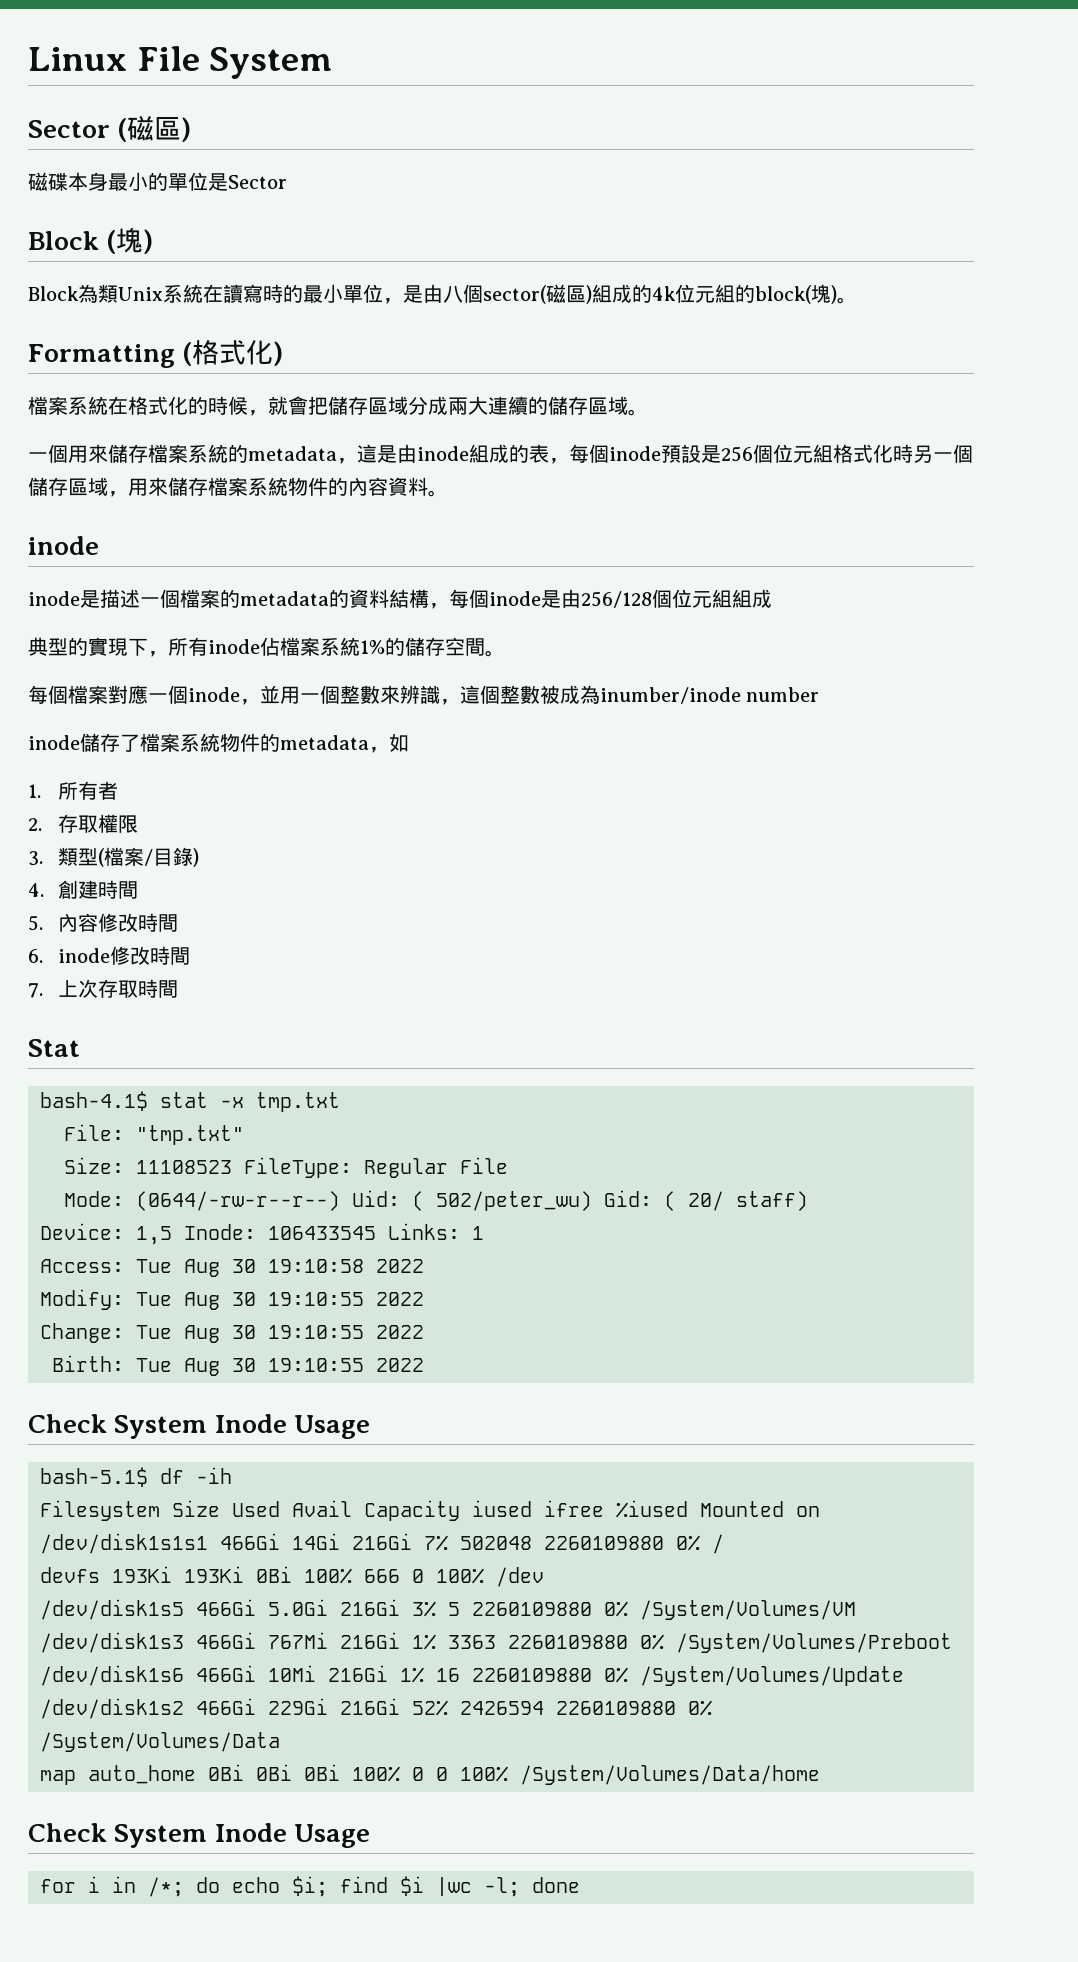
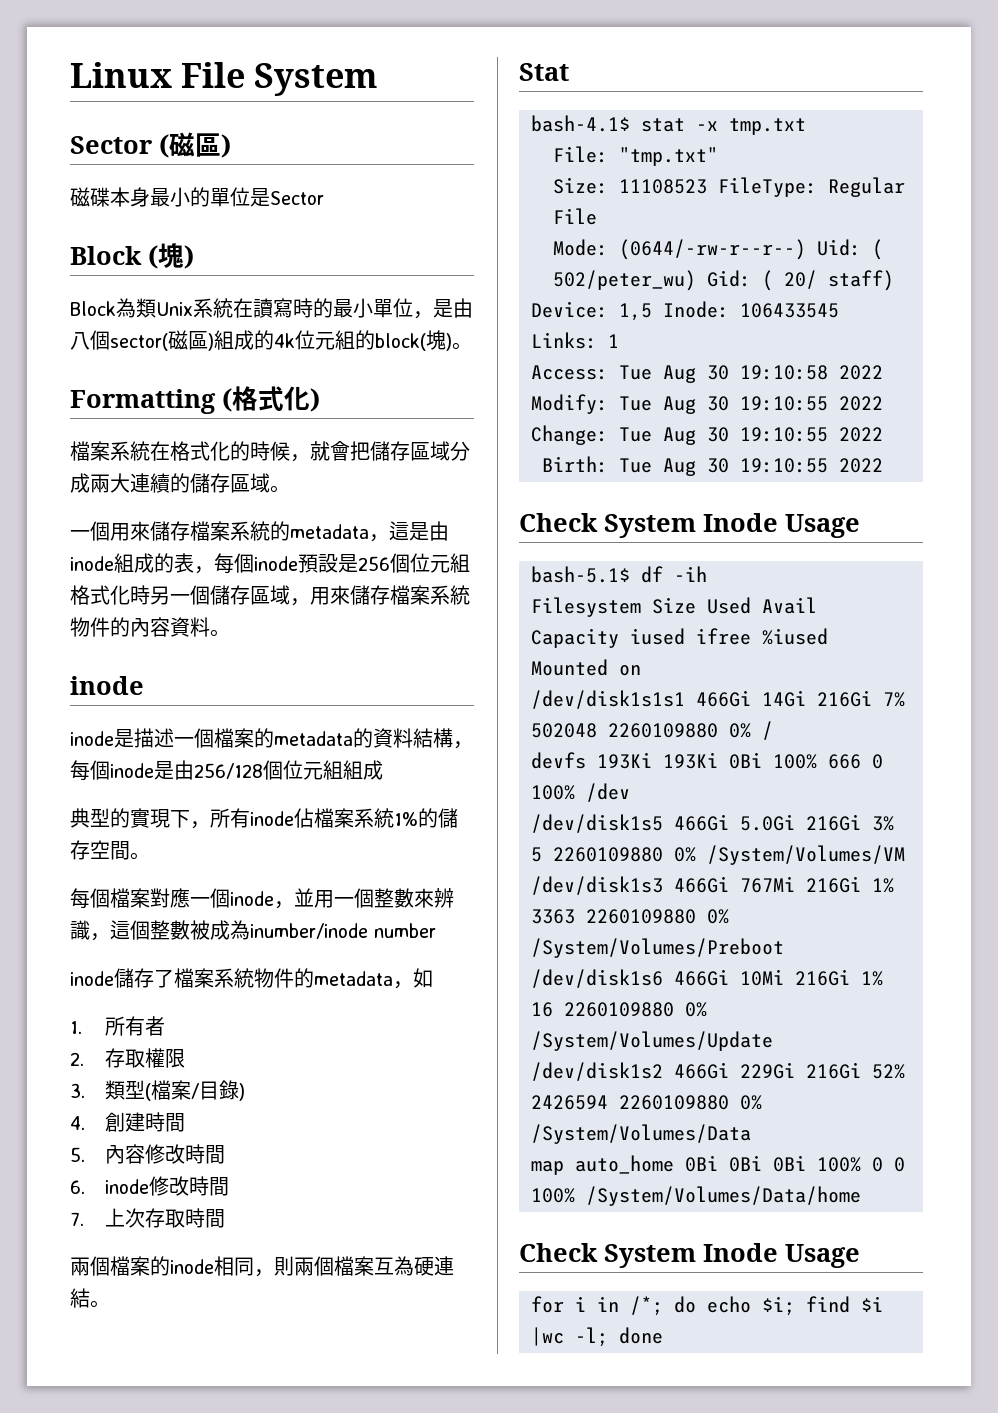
(178, 989) none -> [70,1256,454,1277] [70,1288,110,1308] // 兩個檔案的inode相同，則兩個檔案互為硬連結。

